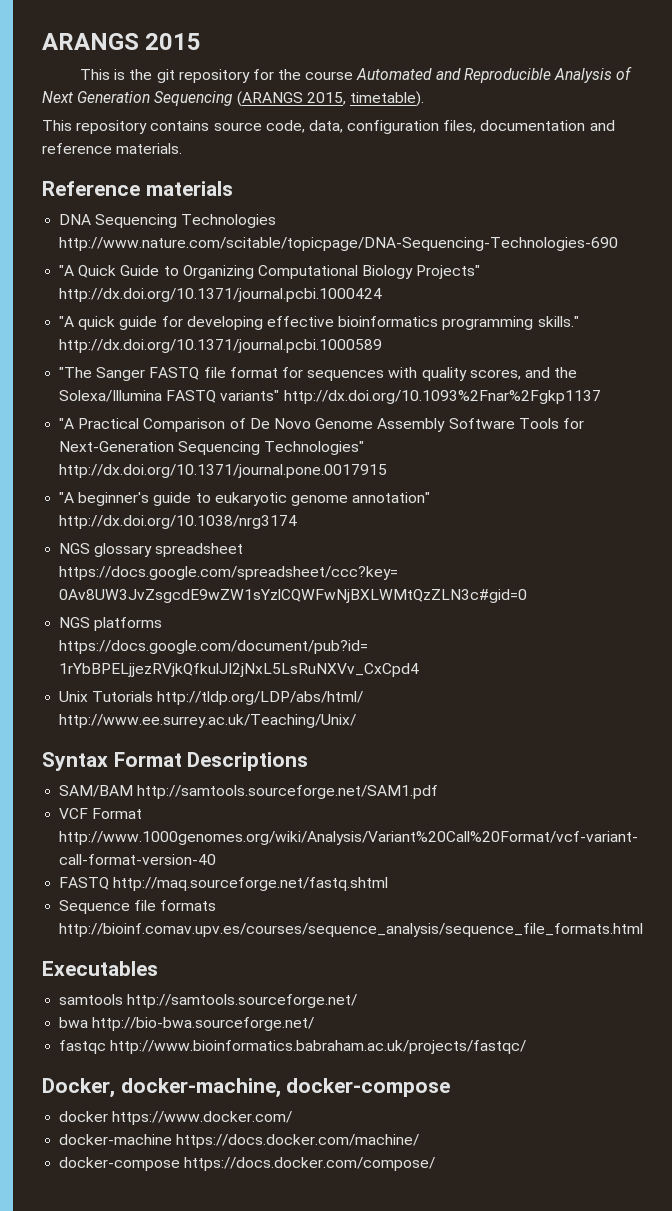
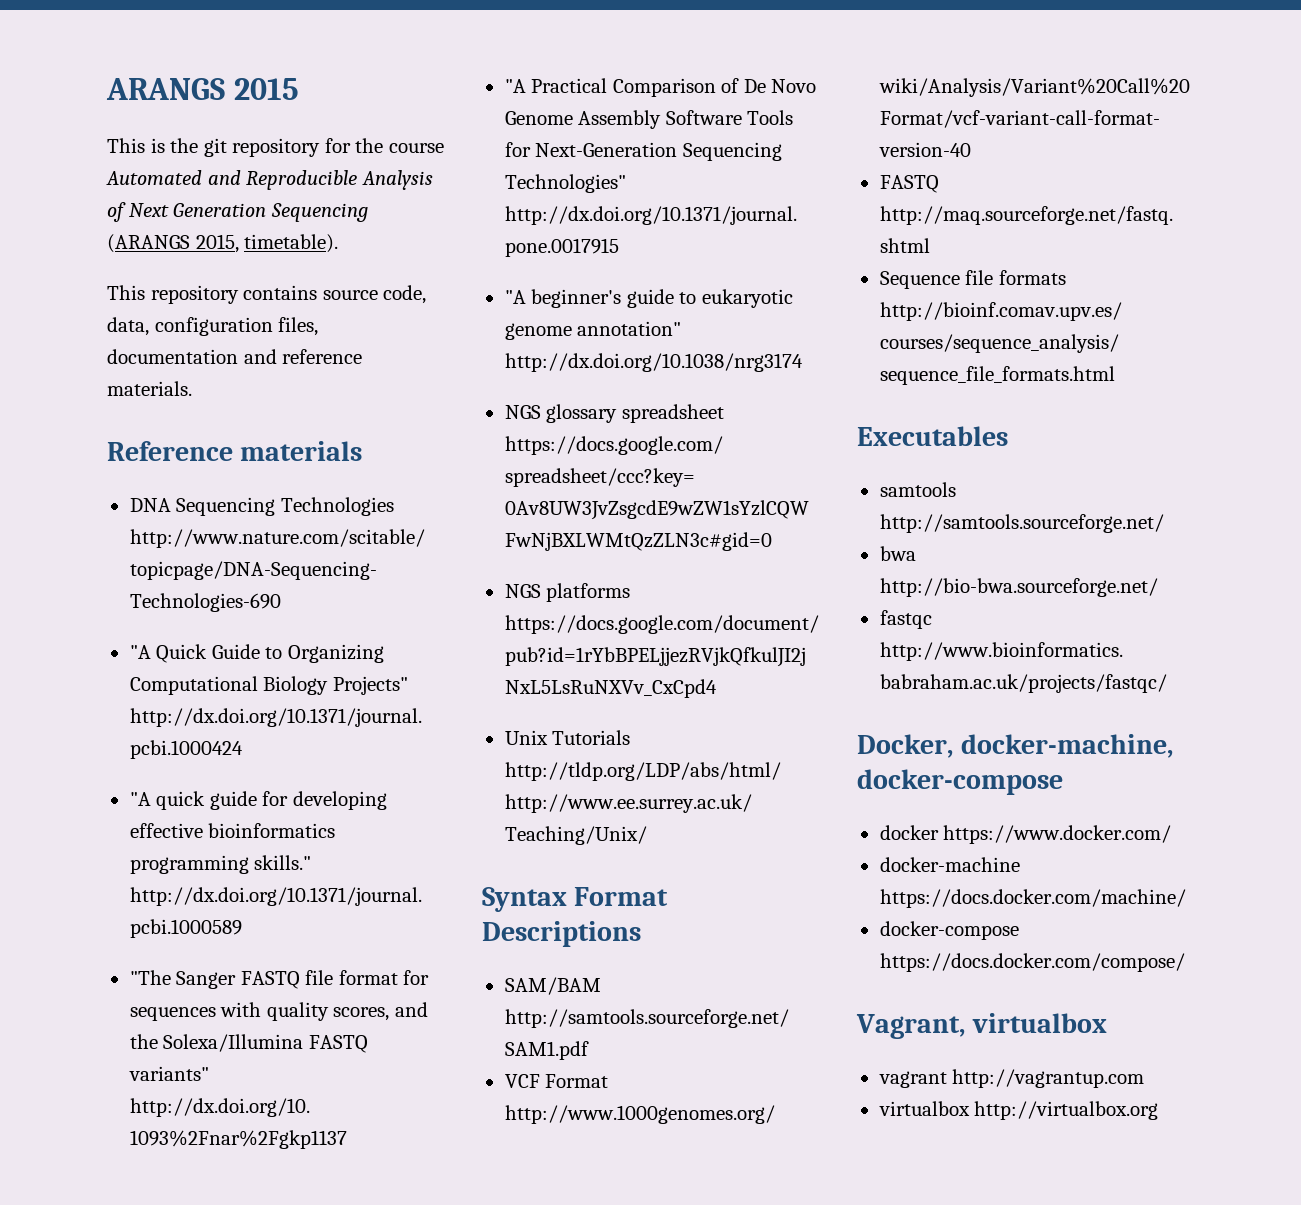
(436, 1164) none -> [856,1013,1108,1039] [878,1069,1145,1088] [878,1101,1159,1120] // Vagrant, virtualbox // vagrant http://vagrantup.com // virtualbox http://virtualbox.org

